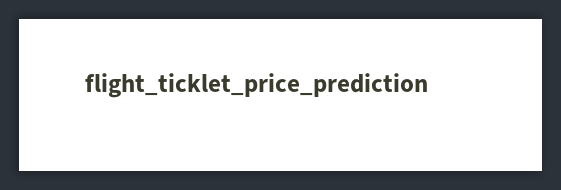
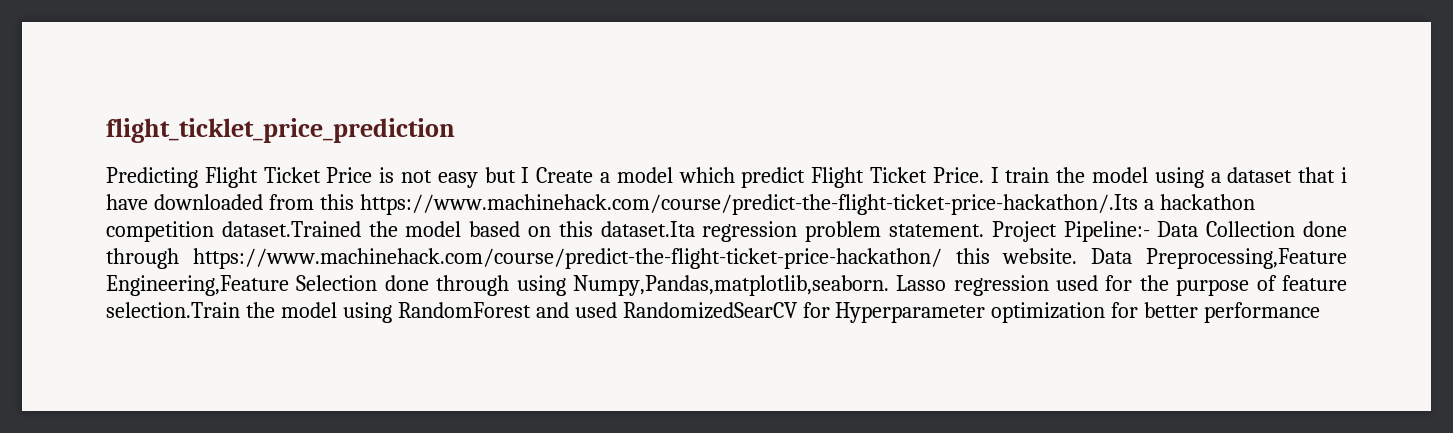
(428, 85) none -> [106,167,1347,188] [106,194,1255,215] [106,221,1347,242] [106,248,1347,269] [106,275,1347,296] [106,302,1321,323] // Predicting Flight Ticket Price is not easy but I Create a model which predict Flight Ticket Price. I train the model using a dataset that i have downloaded from this https://www.machinehack.com/course/predict-the-flight-ticket-price-hackathon/.Its a hackathon competition dataset.Trained the model based on this dataset.Ita regression problem statement. Project Pipeline:- Data Collection done through https://www.machinehack.com/course/predict-the-flight-ticket-price-hackathon/ this website. Data Preprocessing,Feature Engineering,Feature Selection done through using Numpy,Pandas,matplotlib,seaborn. Lasso regression used for the purpose of feature selection.Train the model using RandomForest and used RandomizedSearCV for Hyperparameter optimization for better performance

